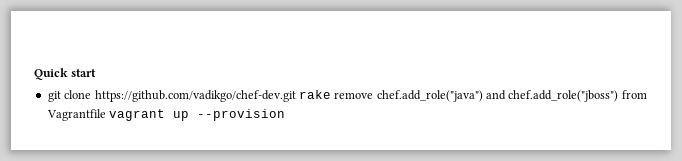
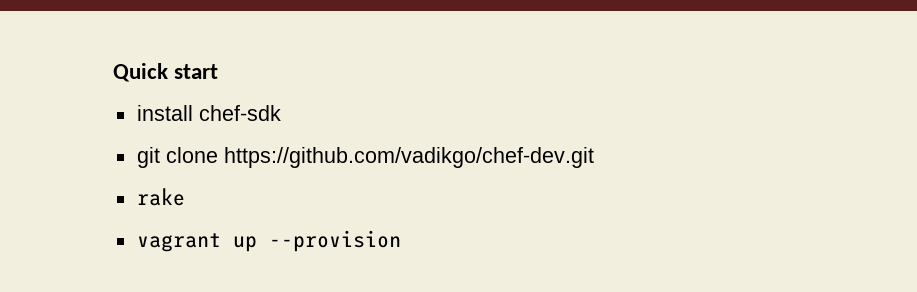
(97, 73) none -> [136,105,281,121] // install chef-sdk
(296, 96) none -> (594, 157) //
[334,90,647,102] [46,109,106,121] remove chef.add_role("java") and chef.add_role("jboss") from Vagrantfile -> (185, 197) //

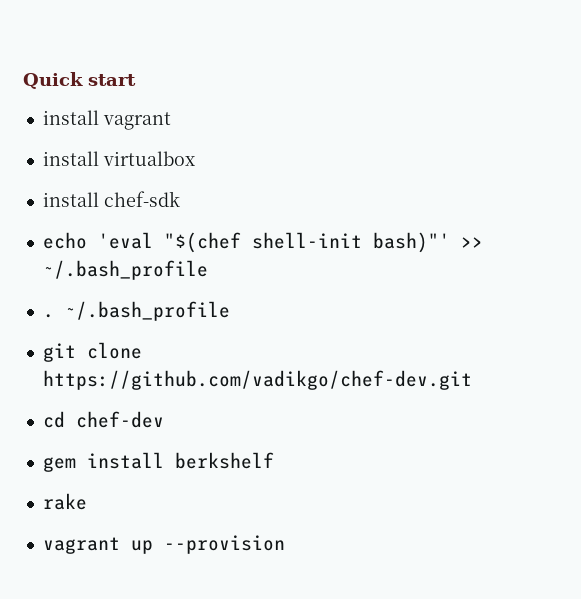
[198,105,281,121] [136,147,594,168] chef-sdk // git clone https://github.com/vadikgo/chef-dev.git -> [102,112,171,130] [42,151,195,166] [42,191,180,207] [42,232,483,253] [42,260,208,280] [42,301,230,321] [42,342,142,362] [42,370,472,390] [42,411,164,428] [42,452,274,472] vagrant // install virtualbox // install chef-sdk // echo 'eval "$(chef shell-init bash)"' >> ~/.bash_profile // . ~/.bash_profile // git clone https://github.com/vadikgo/chef-dev.git // cd chef-dev // gem install berkshelf

